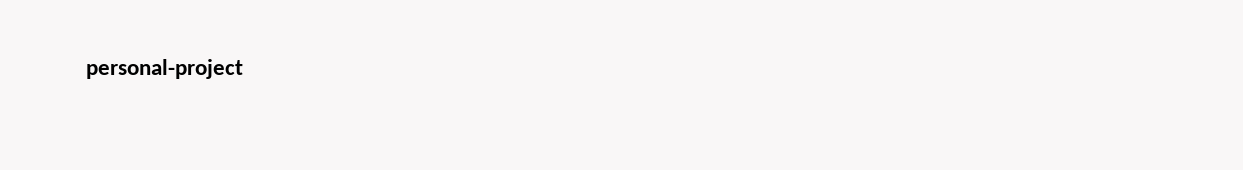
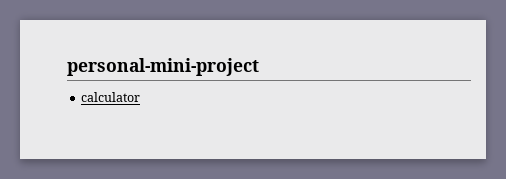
[86,59,243,79] personal-project -> [67,58,259,76] [80,92,140,102] personal-mini-project // calculator

